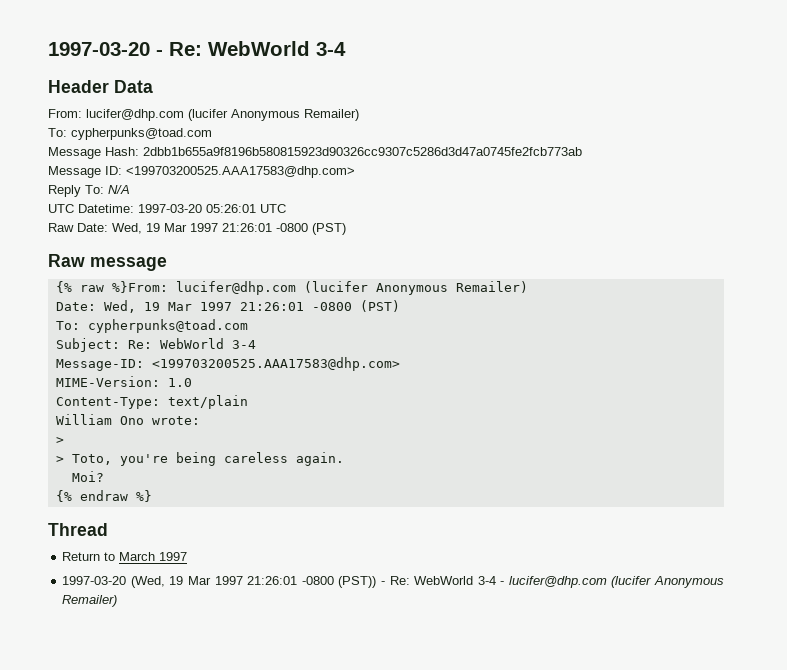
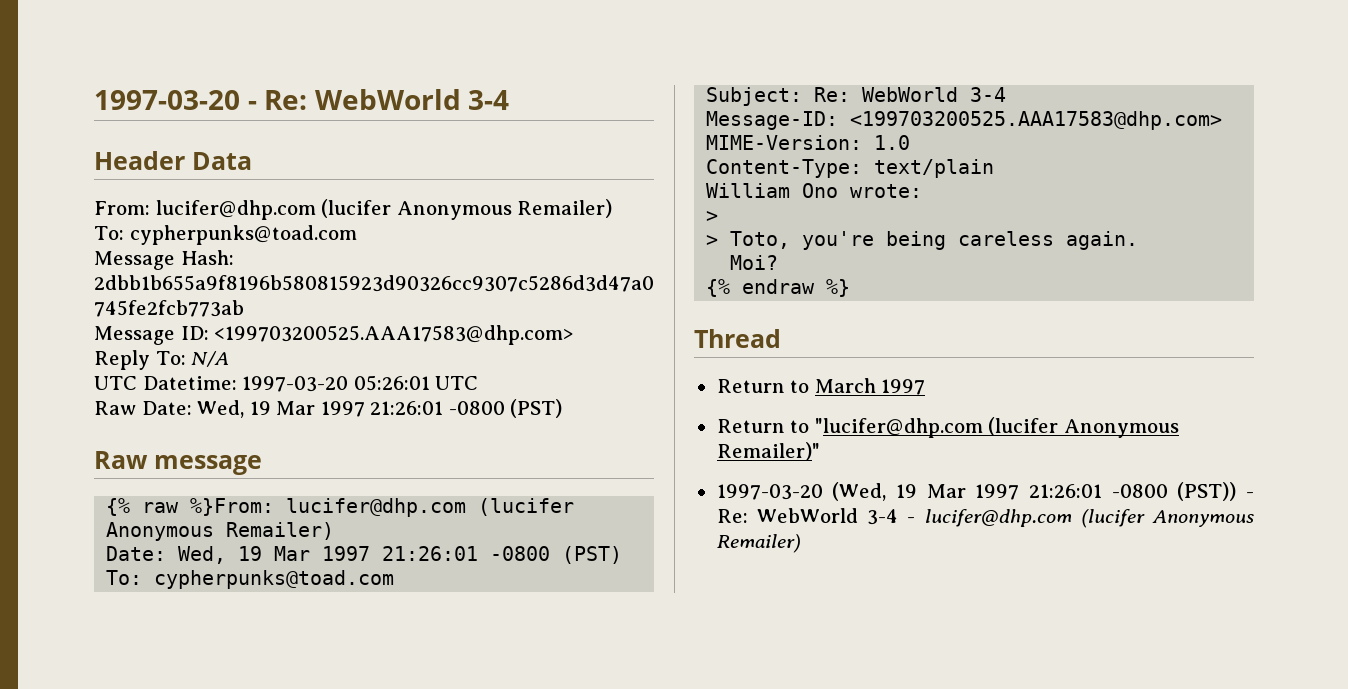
(188, 556) none -> [716,417,1179,438] [716,442,820,461] // Return to "lucifer@dhp.com (lucifer Anonymous Remailer)"

